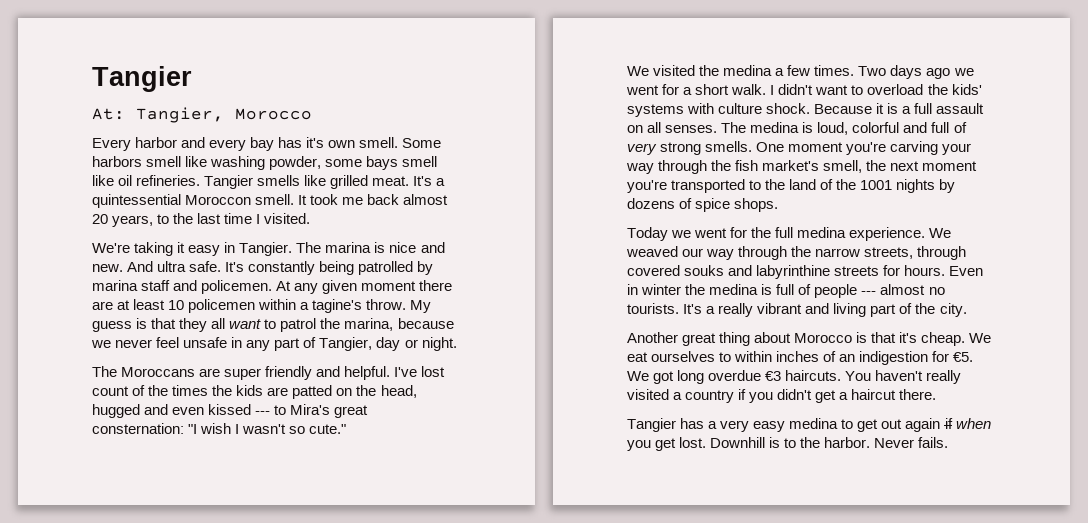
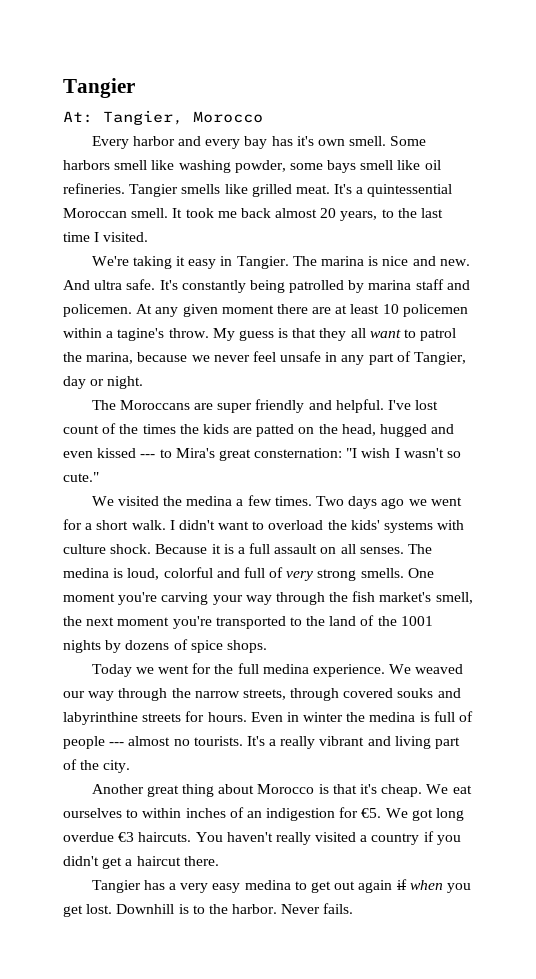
[185,195,252,205] Moroccon -> [63,208,127,218] Moroccan

